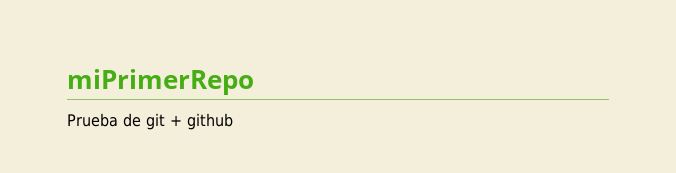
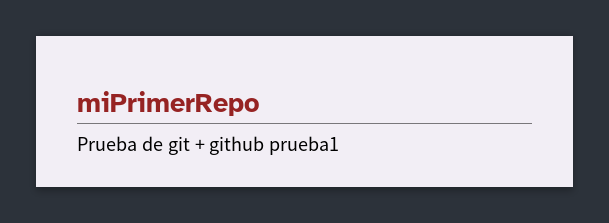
(233, 121) none -> [269,136,340,155] prueba1

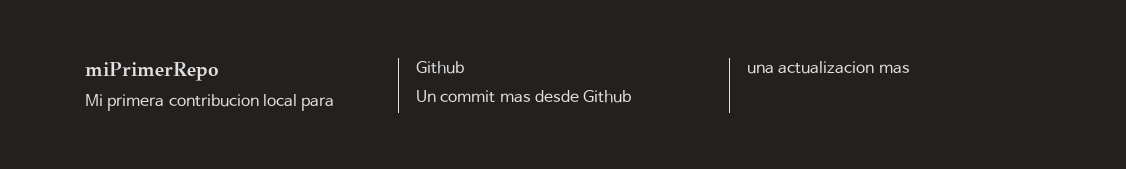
[77,136,340,155] Prueba de git + github prueba1 -> [85,94,335,111] [416,61,464,74] [416,90,632,103] [747,61,910,74] Mi primera contribucion local para Github // Un commit mas desde Github // una actualizacion mas

